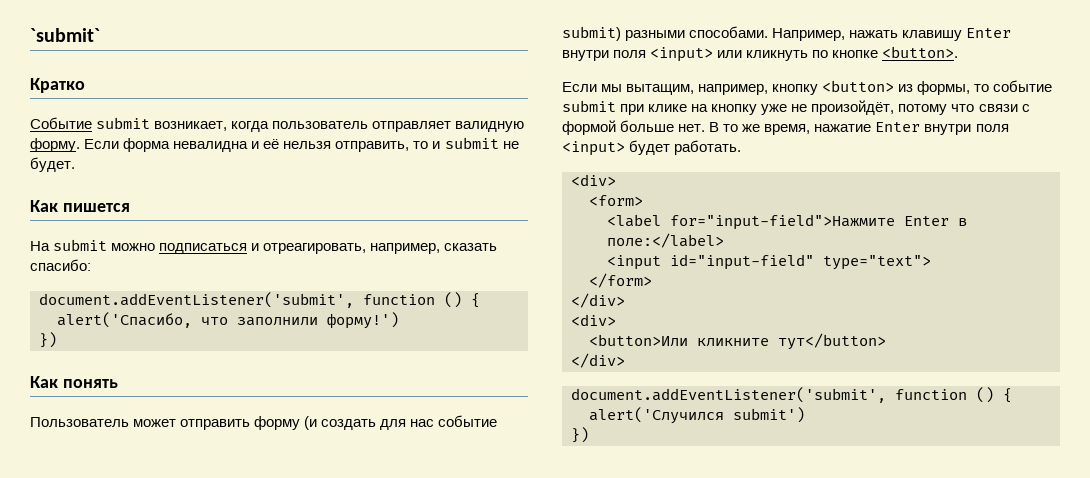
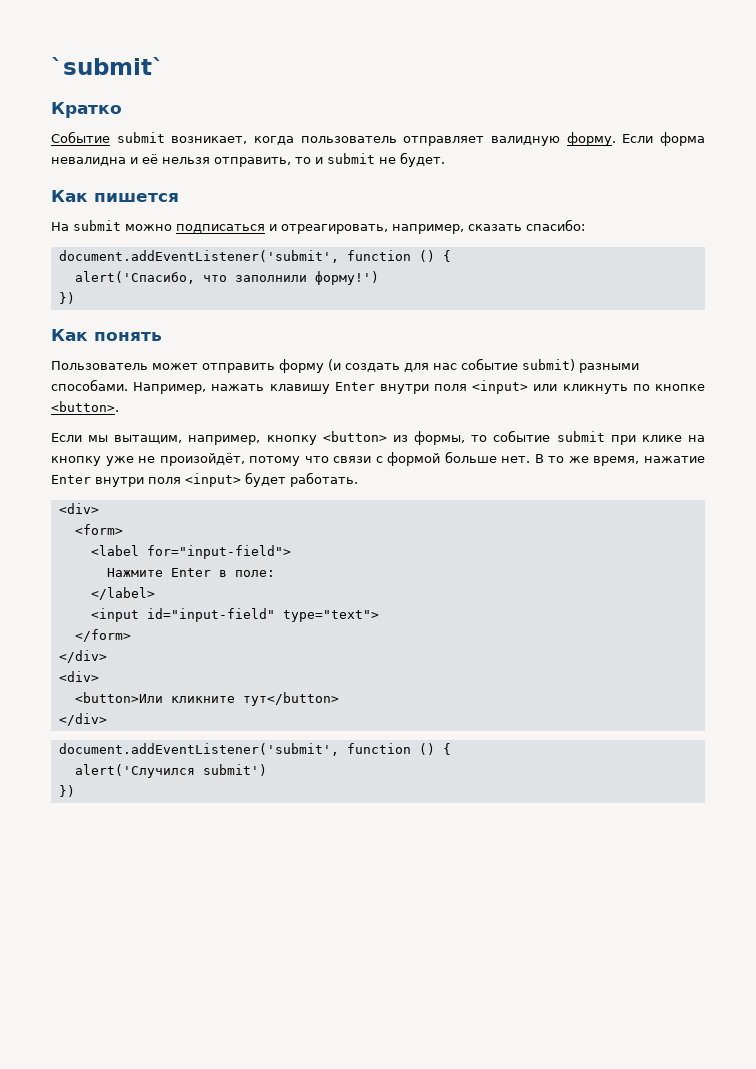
[670,214,967,230] [607,233,724,248] for="input-field">Нажмите Enter в поле:</label> -> [146,545,291,559] [106,568,275,577] [90,587,155,600] for="input-field"> // Нажмите Enter в поле: // </label>

